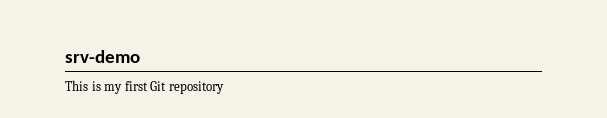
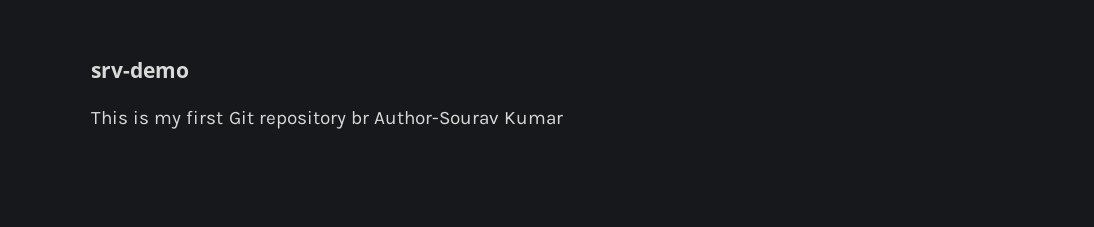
(224, 87) none -> [350,111,564,125] br Author-Sourav Kumar

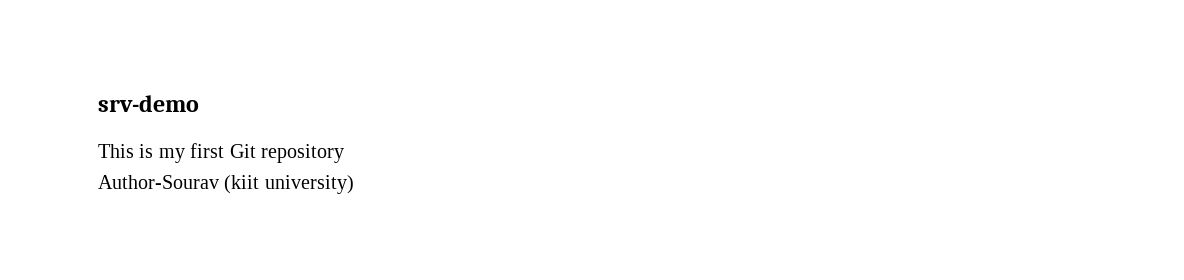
[350,111,564,125] br Author-Sourav Kumar -> [98,175,354,194] // Author-Sourav (kiit university)

